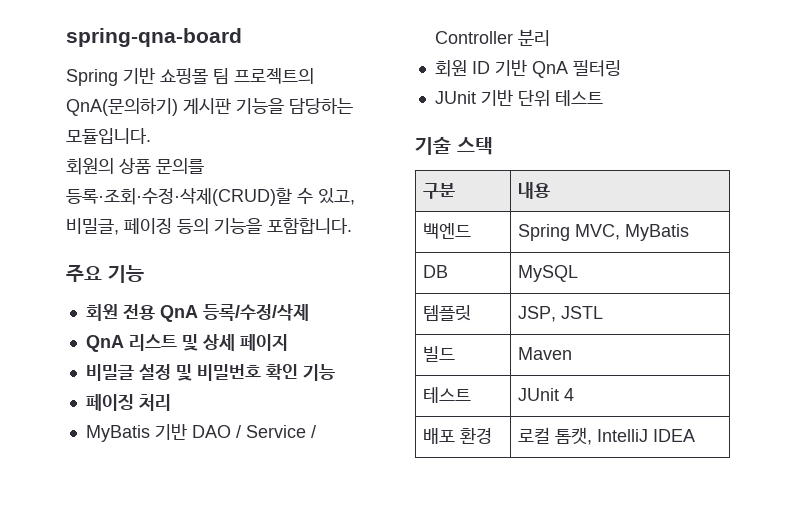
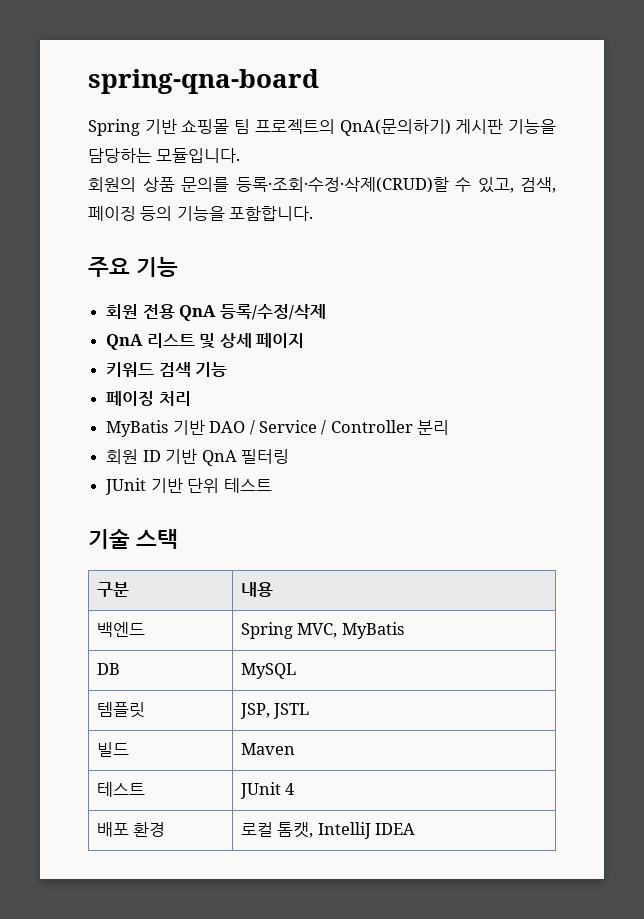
[66,218,119,235] 비밀글, -> [520,177,556,193] 검색,
[85,364,298,381] 비밀글 설정 및 비밀번호 확인 -> [106,362,191,377] 키워드 검색

